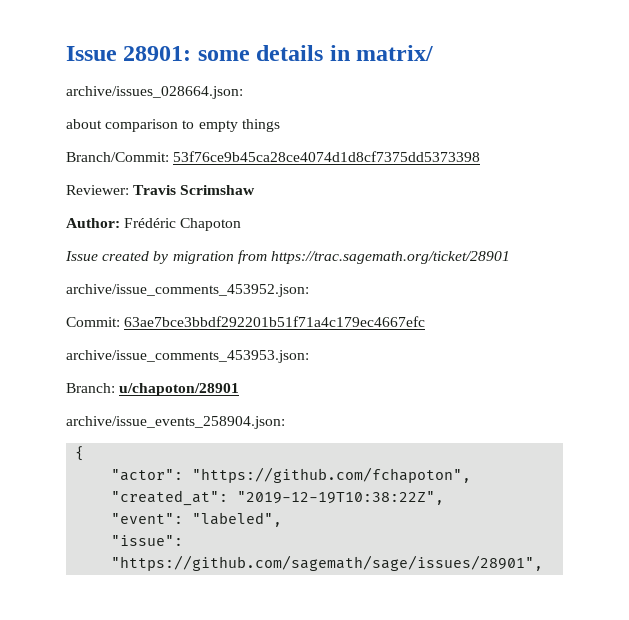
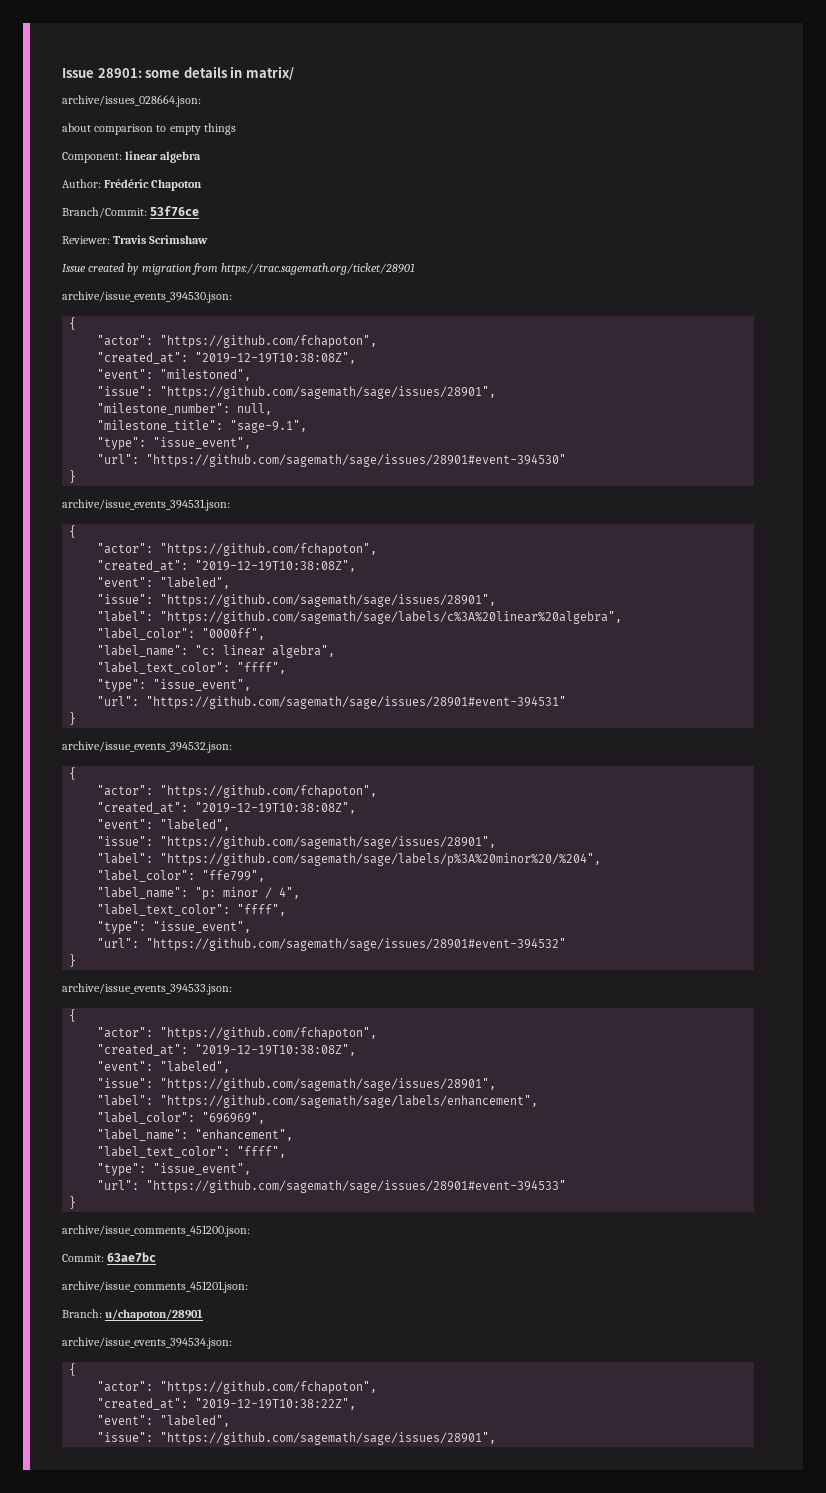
(280, 125) none -> [62,151,202,163] [62,179,203,191] // Component: linear algebra // Author: Frédéric Chapoton
[173,151,481,162] 53f76ce9b45ca28ce4074d1d8cf7375dd5373398 -> [150,206,200,216] 53f76ce
[66,218,242,231] // Author: Frédéric Chapoton -> (209, 239) none
[66,284,309,297] archive/issue_comments_453952.json: -> [62,291,232,303] [69,317,77,330] [97,335,378,348] [97,352,357,364] [97,369,252,381] [97,386,497,399] [97,403,273,415] [97,420,308,433] [97,437,252,450] [97,454,567,467] [69,470,77,483] [62,499,230,511] [69,525,77,538] [97,543,378,556] [97,560,357,572] [97,577,231,589] [97,594,497,607] [97,611,623,624] [97,628,266,640] [97,645,336,658] [97,662,287,674] [97,679,252,692] [97,696,567,709] [69,712,77,725] [62,741,232,753] [69,767,77,780] [97,785,378,798] [97,802,357,814] [97,819,231,831] [97,836,497,849] [97,853,602,866] [97,870,266,882] [97,887,301,900] [97,904,287,916] [97,921,252,934] [97,938,567,951] [69,954,77,967] [62,983,232,995] [69,1009,77,1022] [97,1027,378,1040] [97,1044,357,1056] [97,1061,231,1073] [97,1078,497,1091] [97,1095,539,1108] [97,1112,266,1124] [97,1129,294,1141] [97,1146,287,1158] [97,1163,252,1176] [97,1180,567,1193] [69,1196,77,1209] [62,1225,250,1237] archive/issue_events_394530.json: // { // "actor": "https://github.com/fchapoton", // "created_at": "2019-12-19T10:38:08Z", // "event": "milestoned", // "issue": "https://github.com/sagemath/sage/issues/28901", // "milestone_number": null, // "milestone_title": "sage-9.1", // "type": "issue_event", // "url": "https://github.com/sagemath/sage/issues/28901#event-394530" // } // archive/issue_events_394531.json: // { // "actor": "https://github.com/fchapoton", // "created_at": "2019-12-19T10:38:08Z", // "event": "labeled", // "issue": "https://github.com/sagemath/sage/issues/28901", // "label": "https://github.com/sagemath/sage/labels/c%3A%20linear%20algebra", // "label_color": "0000ff", // "label_name": "c: linear algebra", // "label_text_color": "ffff", // "type": "issue_event", // "url": "https://github.com/sagemath/sage/issues/28901#event-394531" // } // archive/issue_events_394532.json: // { // "actor": "https://github.com/fchapoton", // "created_at": "2019-12-19T10:38:08Z", // "event": "labeled", // "issue": "https://github.com/sagemath/sage/issues/28901", // "label": "https://github.com/sagemath/sage/labels/p%3A%20minor%20/%204", // "label_color": "ffe799", // "label_name": "p: minor / 4", // "label_text_color": "ffff", // "type": "issue_event", // "url": "https://github.com/sagemath/sage/issues/28901#event-394532" // } // archive/issue_events_394533.json: // { // "actor": "https://github.com/fchapoton", // "created_at": "2019-12-19T10:38:08Z", // "event": "labeled", // "issue": "https://github.com/sagemath/sage/issues/28901", // "label": "https://github.com/sagemath/sage/labels/enhancement", // "label_color": "696969", // "label_name": "enhancement", // "label_text_color": "ffff", // "type": "issue_event", // "url": "https://github.com/sagemath/sage/issues/28901#event-394533" // } // archive/issue_comments_451200.json:
[124,316,426,327] [66,350,309,363] 63ae7bce3bbdf292201b51f71a4c179ec4667efc // archive/issue_comments_453953.json: -> [107,1252,157,1262] [62,1281,248,1293] 63ae7bc // archive/issue_comments_451201.json:
[66,416,285,429] archive/issue_events_258904.json: -> [62,1337,232,1349] archive/issue_events_394534.json:

